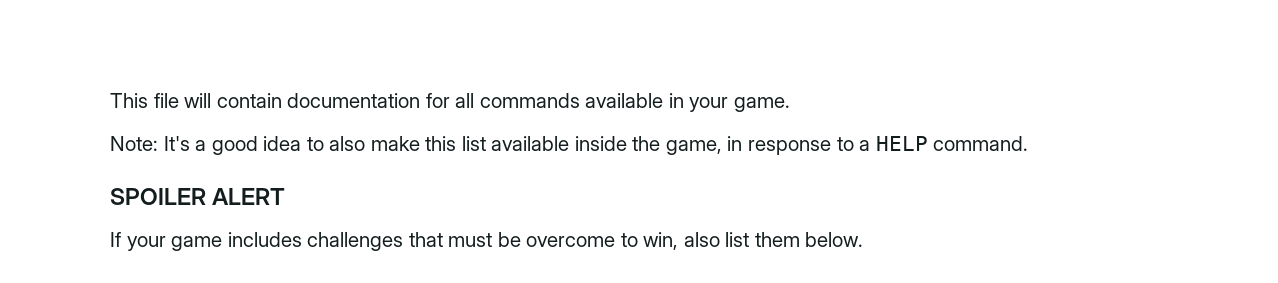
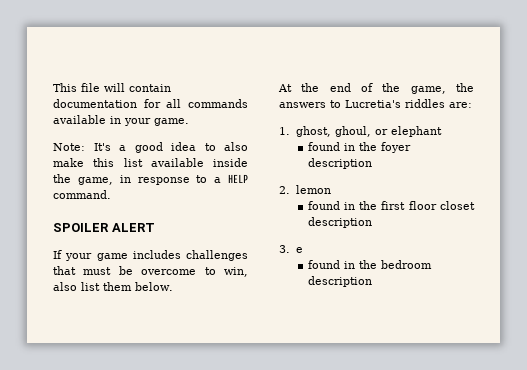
(864, 239) none -> [278,83,474,94] [279,99,472,108] [279,126,442,137] [307,142,411,153] [307,158,372,169] [279,185,331,194] [307,201,475,210] [307,217,372,228] [279,245,303,253] [307,260,432,269] [307,276,372,287] // At the end of the game, the answers to Lucretia's riddles are: // 1. ghost, ghoul, or elephant // found in the foyer description // 2. lemon // found in the first floor closet description // 3. e // found in the bedroom description

